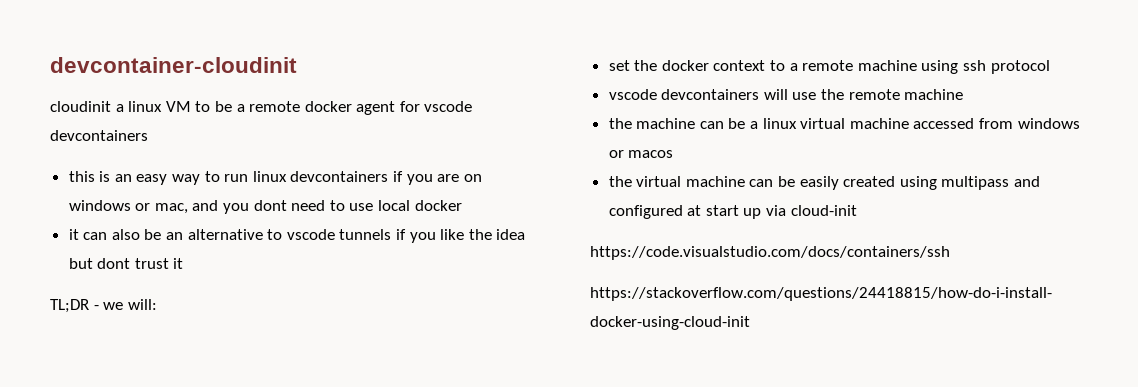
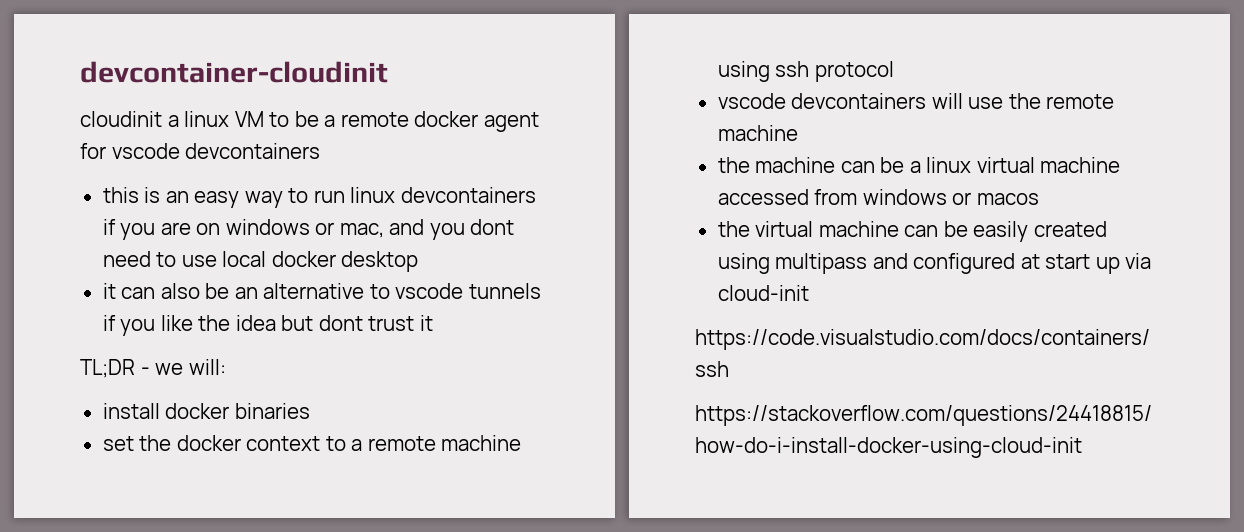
(462, 205) none -> [341,251,419,272] desktop
(157, 304) none -> [102,403,310,419] // install docker binaries

